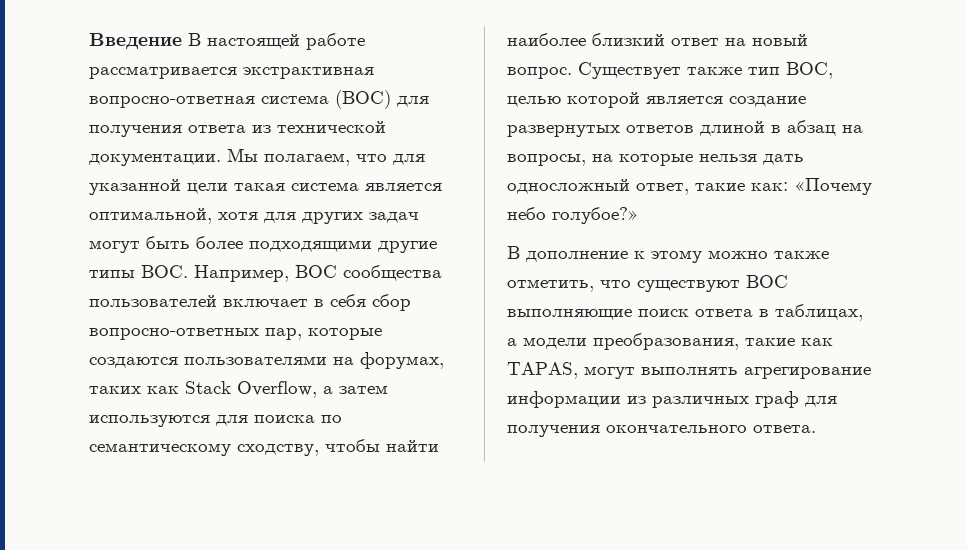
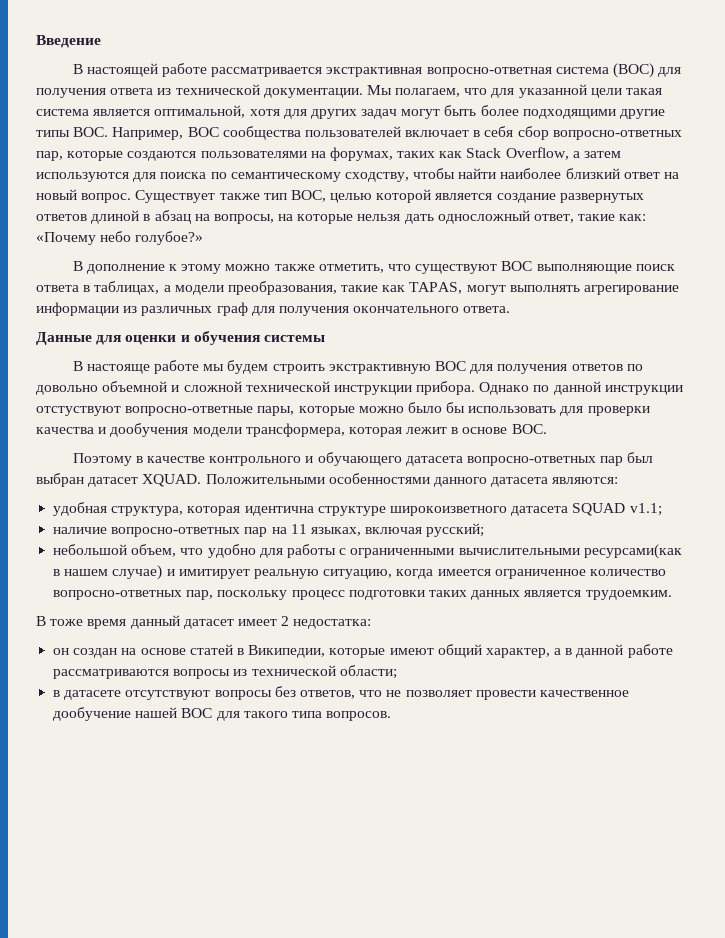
(182, 41) none -> (101, 41) //
(816, 429) none -> [36,331,325,345] [72,360,643,374] [36,381,683,395] [36,402,650,416] [36,423,547,437] [72,452,654,466] [36,473,619,487] [53,502,662,516] [53,523,485,537] [53,544,682,559] [53,565,666,580] [53,590,672,600] [36,615,372,629] [53,644,673,658] [53,665,397,679] [53,686,629,700] [53,707,392,721] // Данные для оценки и обучения системы // В настояще работе мы будем строить экстрактивную ВОС для получения ответов по довольно объемной и сложной технической инструкции прибора. Однако по данной инструкции отстуствуют вопросно-ответные пары, которые можно было бы использовать для проверки качества и дообучения модели трансформера, которая лежит в основе ВОС. // Поэтому в качестве контрольного и обучающего датасета вопросно-ответных пар был выбран датасет XQUAD. Положительными особенностями данного датасета являются: // удобная структура, которая идентична структуре широкоизветного датасета SQUAD v1.1; // наличие вопросно-ответных пар на 11 языках, включая русский; // небольшой объем, что удобно для работы с ограниченными вычислительными ресурсами(как в нашем случае) и имитирует реальную ситуацию, когда имеется ограниченное количество вопросно-ответных пар, поскольку процесс подготовки таких данных является трудоемким. // В тоже время данный датасет имеет 2 недостатка: // он создан на основе статей в Википедии, которые имеют общий характер, а в данной работе рассматриваются вопросы из технической области; // в датасете отсутствуют вопросы без ответов, что не позволяет провести качественное дообучение нашей ВОС для такого типа вопросов.

